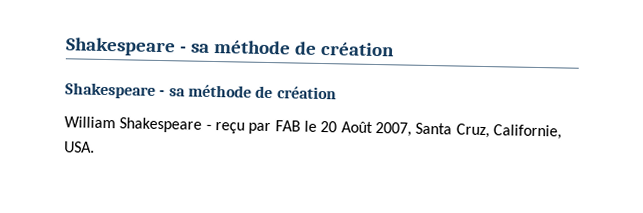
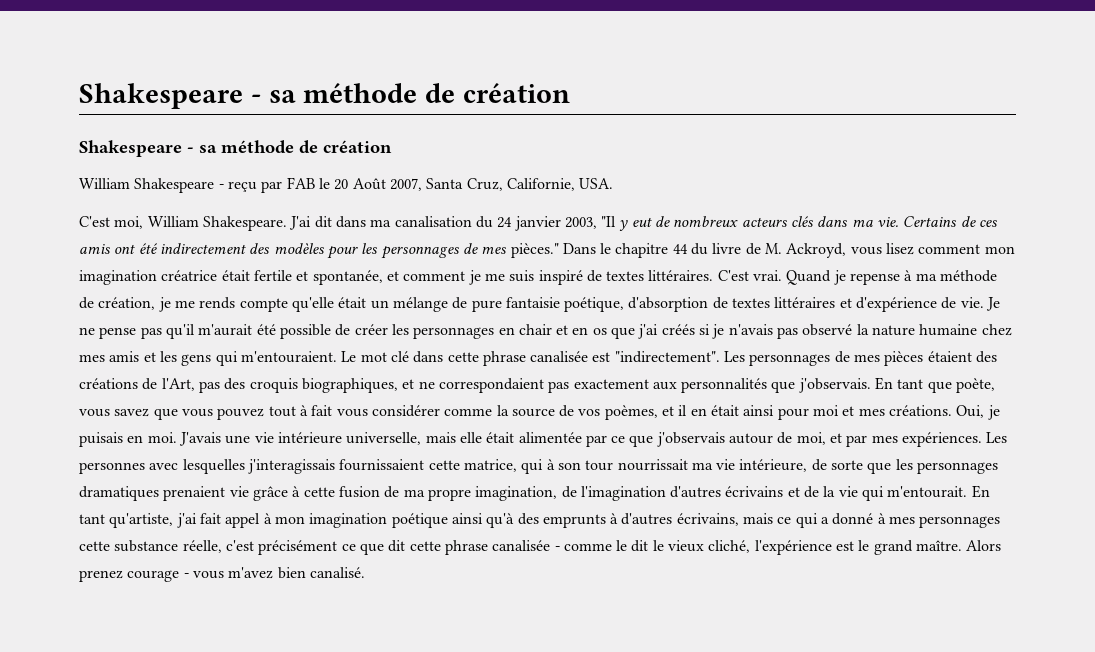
(95, 147) none -> [79,216,999,231] [79,243,1015,259] [79,270,998,285] [79,297,1001,312] [79,324,1012,339] [79,351,998,366] [79,377,996,393] [79,405,1000,420] [79,432,1008,447] [79,459,999,474] [79,485,990,501] [79,513,1001,528] [79,540,1002,555] [79,567,365,582] // C'est moi, William Shakespeare. J'ai dit dans ma canalisation du 24 janvier 2003, "Il y eut de nombreux acteurs clés dans ma vie. Certains de ces amis ont été indirectement des modèles pour les personnages de mes pièces." Dans le chapitre 44 du livre de M. Ackroyd, vous lisez comment mon imagination créatrice était fertile et spontanée, et comment je me suis inspiré de textes littéraires. C'est vrai. Quand je repense à ma méthode de création, je me rends compte qu'elle était un mélange de pure fantaisie poétique, d'absorption de textes littéraires et d'expérience de vie. Je ne pense pas qu'il m'aurait été possible de créer les personnages en chair et en os que j'ai créés si je n'avais pas observé la nature humaine chez mes amis et les gens qui m'entouraient. Le mot clé dans cette phrase canalisée est "indirectement". Les personnages de mes pièces étaient des créations de l'Art, pas des croquis biographiques, et ne correspondaient pas exactement aux personnalités que j'observais. En tant que poète, vous savez que vous pouvez tout à fait vous considérer comme la source de vos poèmes, et il en était ainsi pour moi et mes créations. Oui, je puisais en moi. J'avais une vie intérieure universelle, mais elle était alimentée par ce que j'observais autour de moi, et par mes expériences. Les personnes avec lesquelles j'interagissais fournissaient cette matrice, qui à son tour nourrissait ma vie intérieure, de sorte que les personnages dramatiques prenaient vie grâce à cette fusion de ma propre imagination, de l'imagination d'autres écrivains et de la vie qui m'entourait. En tant qu'artiste, j'ai fait appel à mon imagination poétique ainsi qu'à des emprunts à d'autres écrivains, mais ce qui a donné à mes personnages cette substance réelle, c'est précisément ce que dit cette phrase canalisée - comme le dit le vieux cliché, l'expérience est le grand maître. Alors prenez courage - vous m'avez bien canalisé.

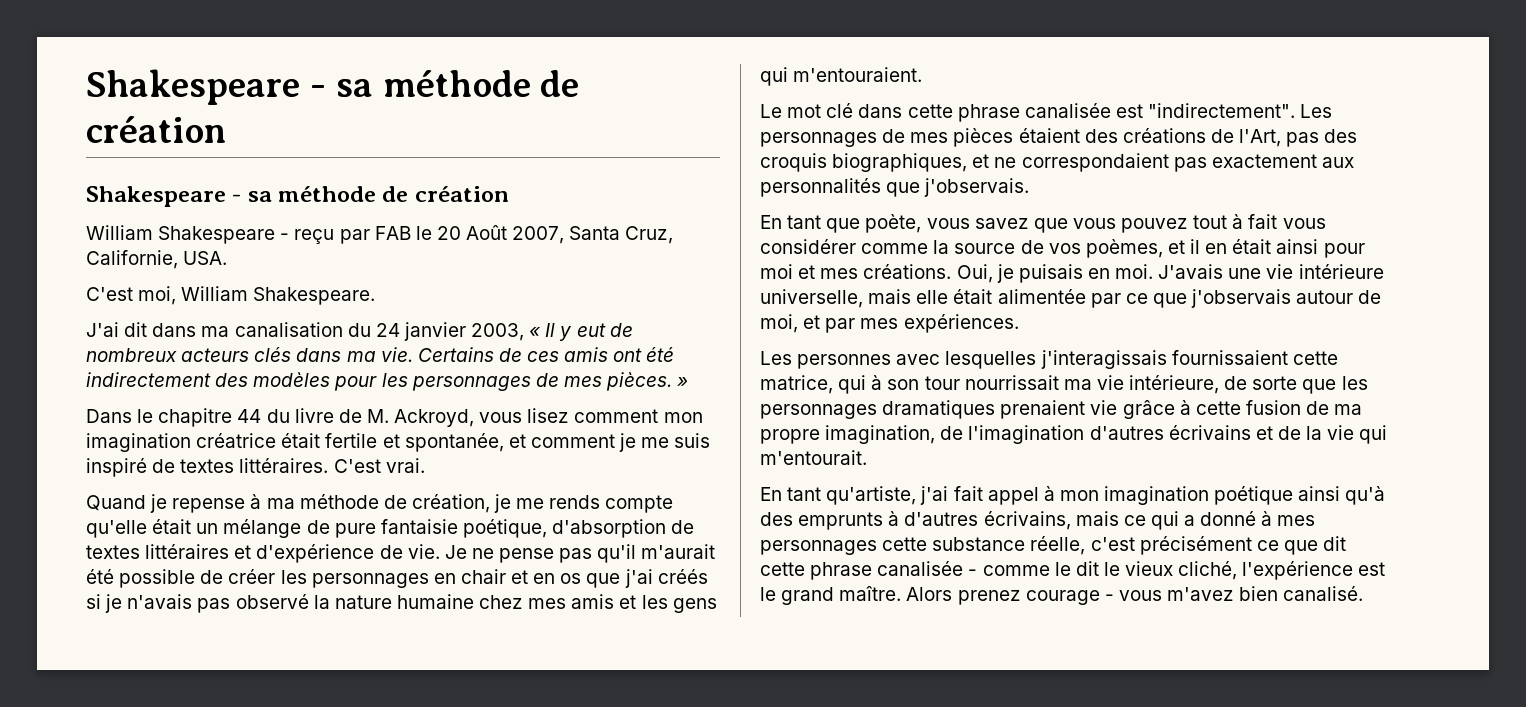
(287, 223) none -> (376, 296) //
[601,216,617,227] "Il -> [529,323,556,337] « Il
[510,243,559,258] pièces." -> [606,372,689,391] pièces. » //
(783, 275) none -> (425, 465) //
(337, 357) none -> (923, 74) //
(871, 385) none -> (1030, 187) //
(983, 439) none -> (1019, 323) //
(968, 492) none -> (867, 457) //

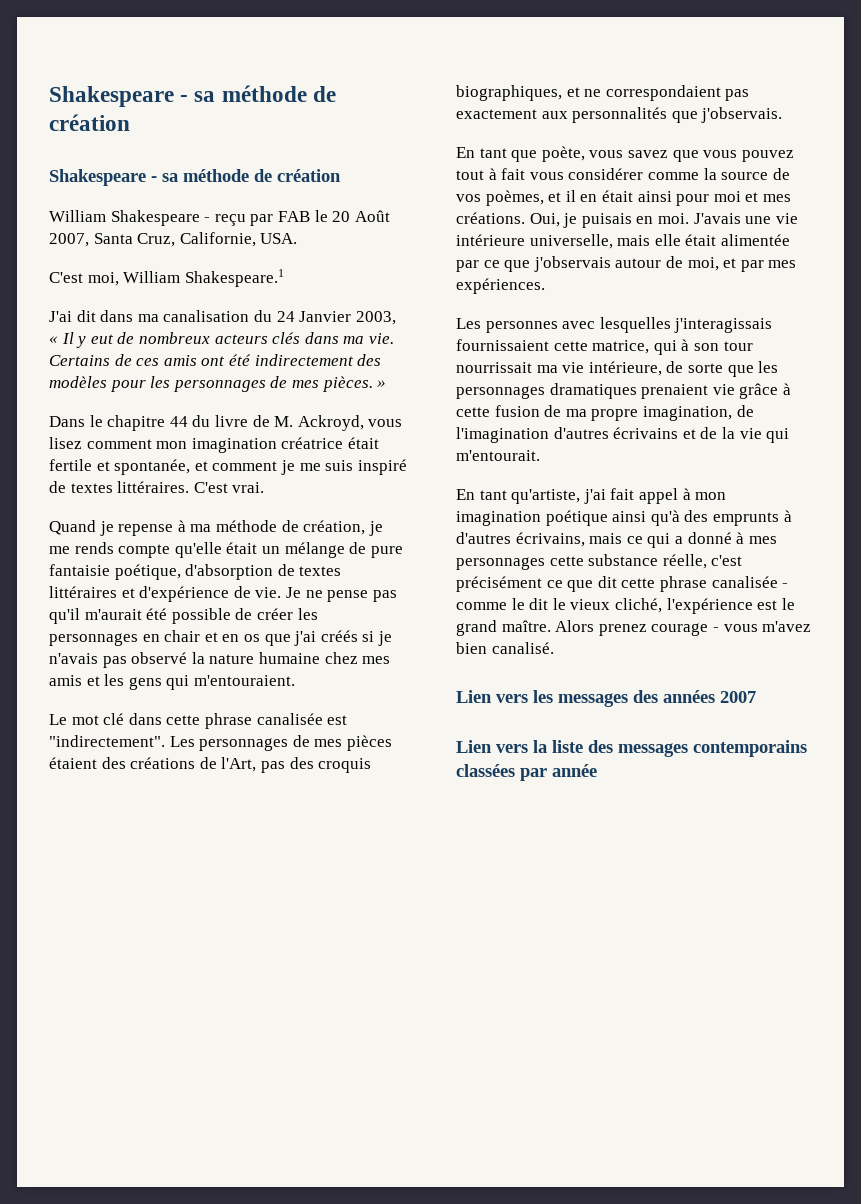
[253,287,376,305] Shakespeare. -> [184,269,284,287] Shakespeare.1
[403,322,466,341] janvier -> [299,311,352,322] Janvier
(1364, 593) none -> [456,690,756,707] [456,740,807,757] [456,764,597,781] // Lien vers les messages des années 2007 // Lien vers la liste des messages contemporains classées par année

